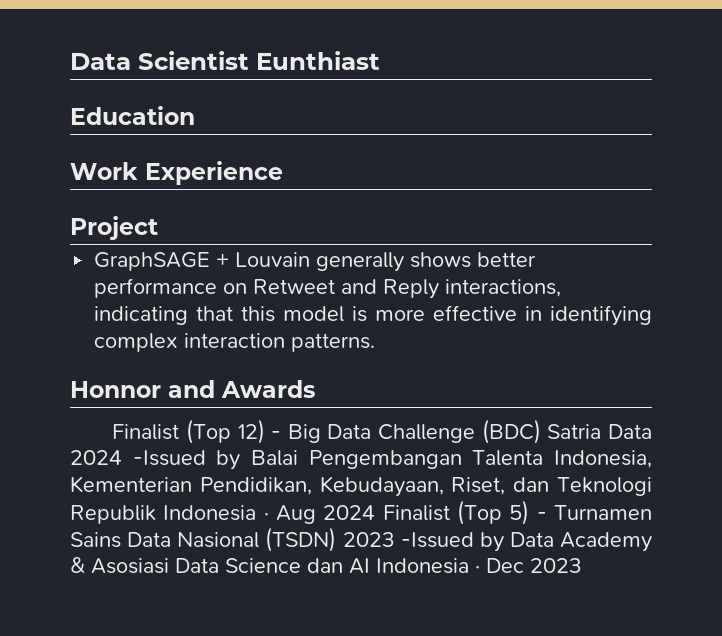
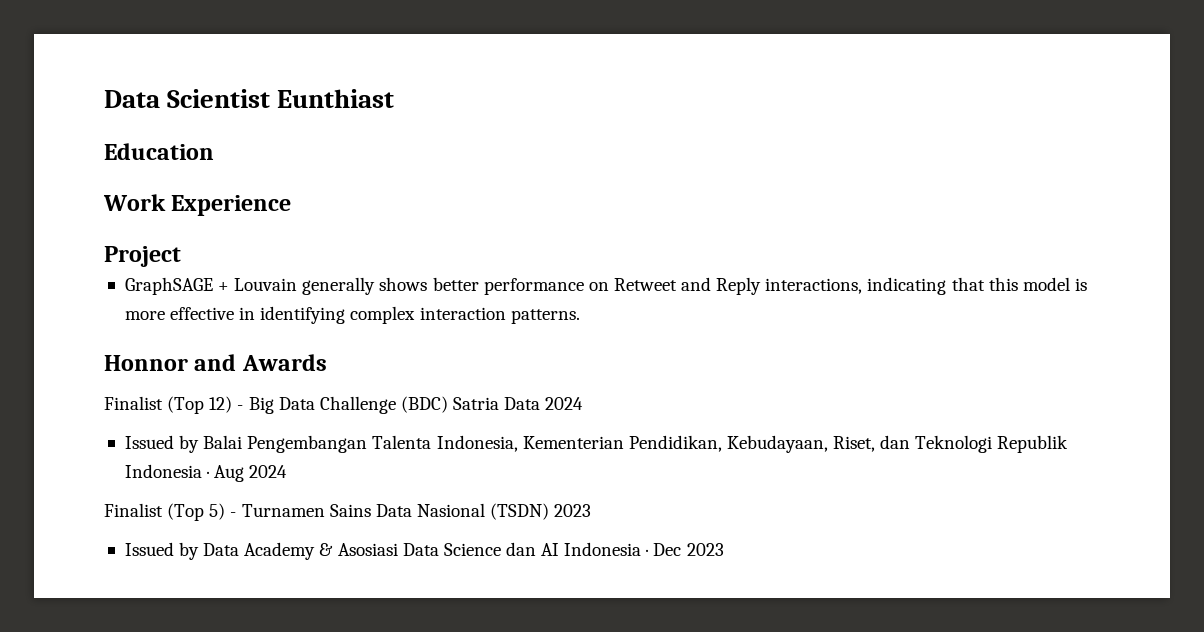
[132,450,206,466] -Issued -> [124,435,174,449] // Issued
(376, 512) none -> (288, 471) //
[400,532,474,548] -Issued -> [124,542,174,556] // Issued

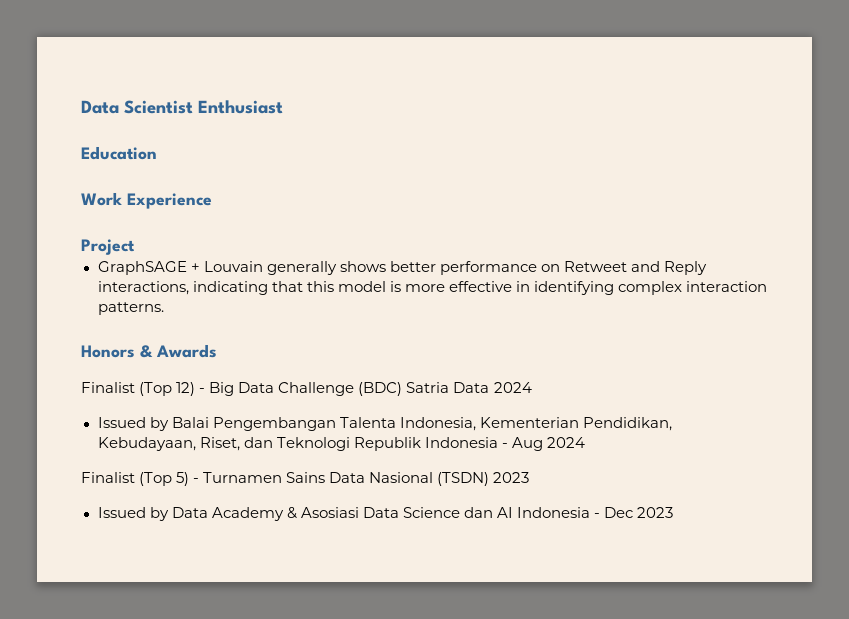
[277,89,395,108] Eunthiast -> [198,100,283,114] Enthusiast
[104,354,237,371] Honnor and -> [81,345,153,358] Honors &
[207,471,211,478] · -> [501,443,508,448] -
[646,549,650,556] · -> [594,513,601,518] -

